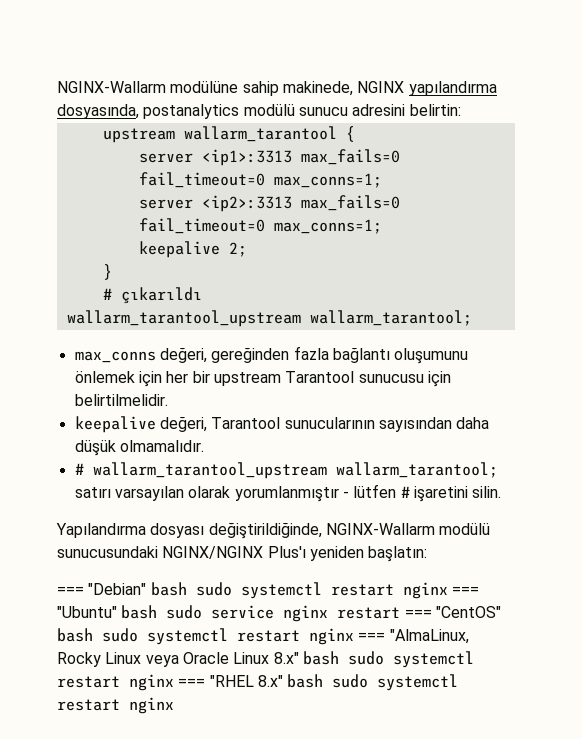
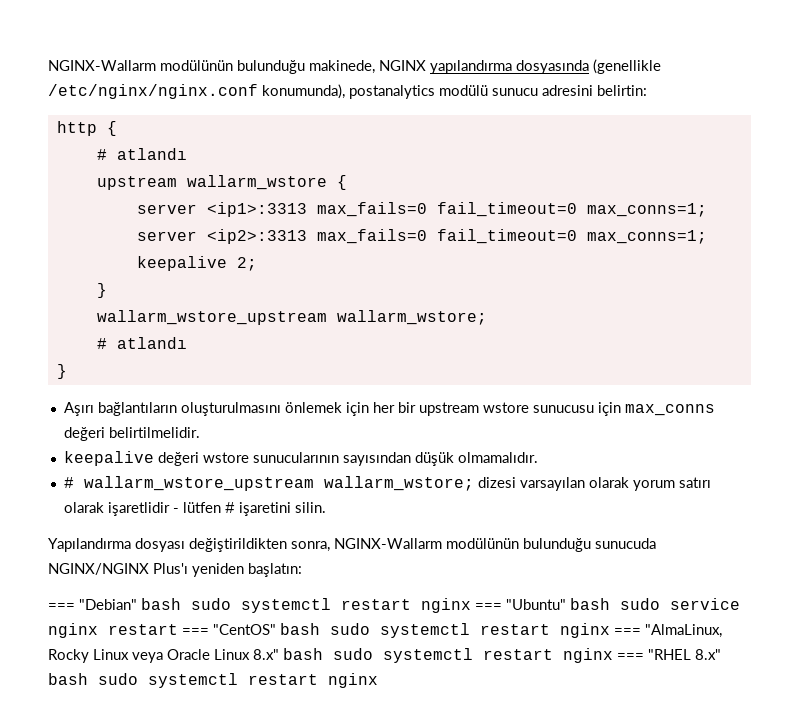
[57,81,279,96] NGINX-Wallarm modülüne sahip -> [48,60,305,74] NGINX-Wallarm modülünün bulunduğu
[57,104,139,119] dosyasında, -> [516,59,661,74] [48,84,345,99] dosyasında (genellikle /etc/nginx/nginx.conf konumunda),
[102,126,337,143] // upstream wallarm_tarantool -> [56,121,117,136] [96,148,187,160] [96,175,327,190] // http { // # atlandı // upstream wallarm_wstore
[102,287,202,304] [66,310,472,327] [74,346,469,364] // # çıkarıldı // wallarm_tarantool_upstream wallarm_tarantool; // max_conns değeri, gereğinden fazla bağlantı oluşumunu -> [96,310,487,325] [96,337,187,349] [56,364,67,379] [63,402,281,416] // wallarm_wstore_upstream wallarm_wstore; // # atlandı // } // Aşırı bağlantıların oluşturulmasını
[285,371,355,383] Tarantool -> [482,402,529,413] wstore
(451, 379) none -> [624,404,715,416] [63,427,105,441] max_conns değeri
[159,416,281,432] değeri, Tarantool -> [157,452,249,466] değeri wstore
[456,417,490,429] daha -> (411, 459) none
[92,462,498,479] [74,486,339,502] wallarm_tarantool_upstream wallarm_tarantool; satırı varsayılan olarak yorumlanmıştır -> [83,476,711,491] [63,502,170,516] wallarm_wstore_upstream wallarm_wstore; dizesi varsayılan olarak yorum satırı olarak işaretlidir
[208,522,491,539] [57,546,158,558] değiştirildiğinde, NGINX-Wallarm modülü sunucusundaki -> [189,538,656,552] değiştirildikten sonra, NGINX-Wallarm modülünün bulunduğu sunucuda

